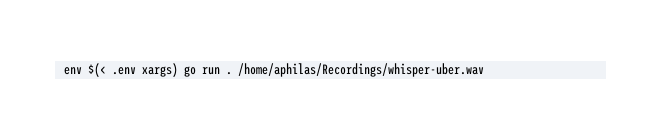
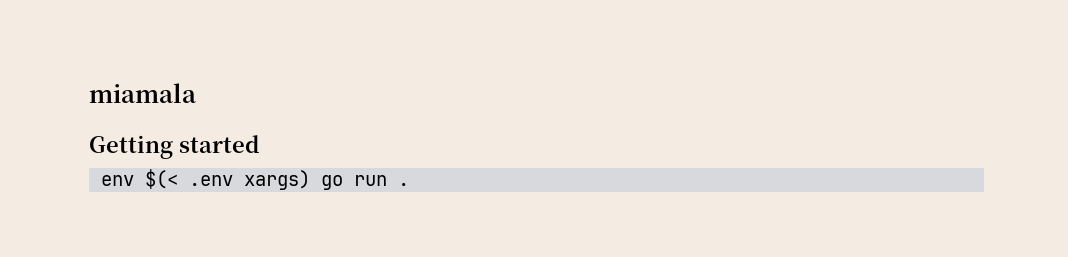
(63, 71) none -> [89,83,196,103] [89,135,259,159] miamala // Getting started //
[237,63,484,77] /home/aphilas/Recordings/whisper-uber.wav -> (409, 184) none

